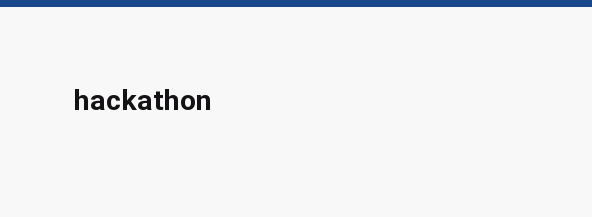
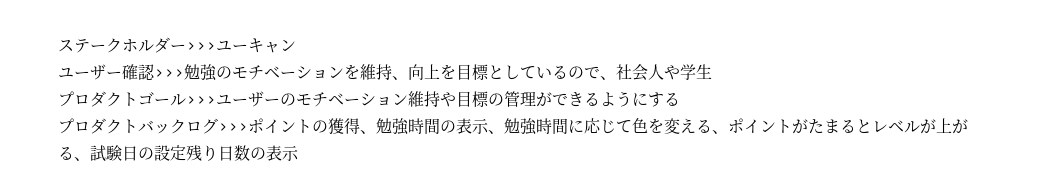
[74,89,212,110] hackathon -> [58,37,296,53] [58,64,712,81] [58,91,680,107] [58,118,968,135] [58,145,299,162] ステークホルダー>>>ユーキャン // ユーザー確認>>>勉強のモチベーションを維持、向上を目標としているので、社会人や学生 // プロダクトゴール>>>ユーザーのモチベーション維持や目標の管理ができるようにする // プロダクトバックログ>>>ポイントの獲得、勉強時間の表示、勉強時間に応じて色を変える、ポイントがたまるとレベルが上がる、試験日の設定残り日数の表示

